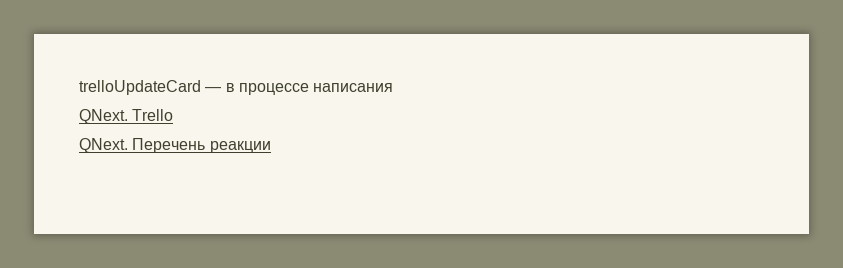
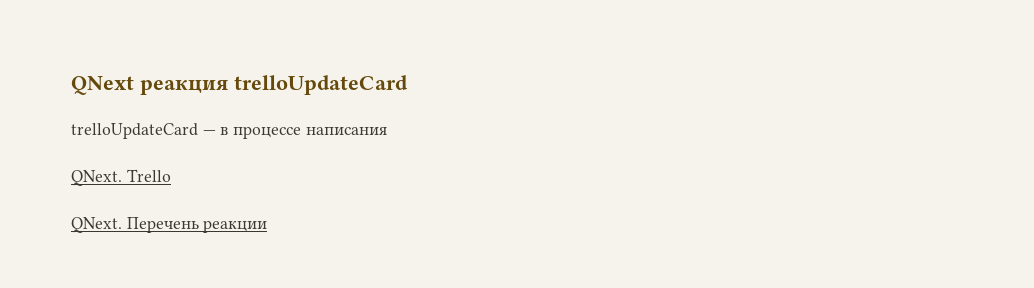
(79, 87) none -> [71,75,408,95] QNext реакция trelloUpdateCard //

